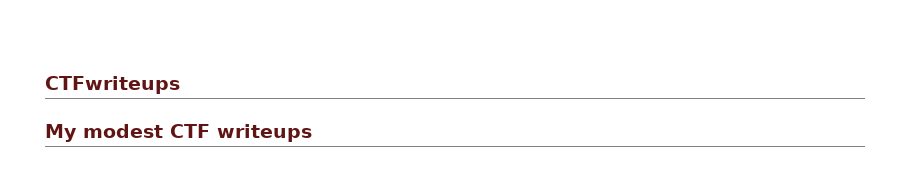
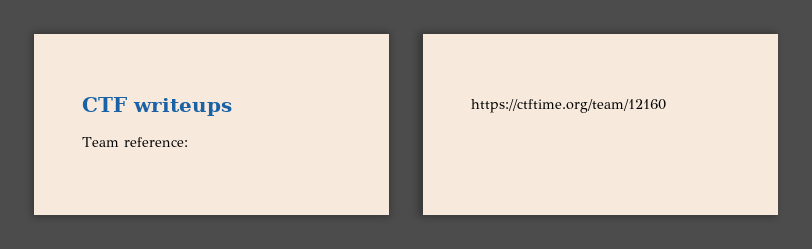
[45,76,180,94] [45,124,163,142] CTFwriteups // My modest -> (82, 104) none
(312, 133) none -> [82,137,188,147] [471,99,666,113] // Team reference: https://ctftime.org/team/12160

